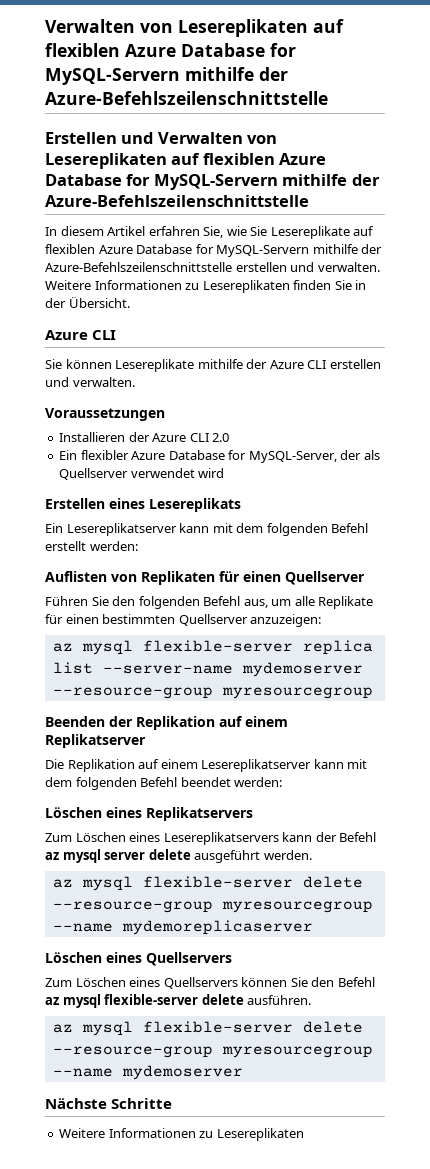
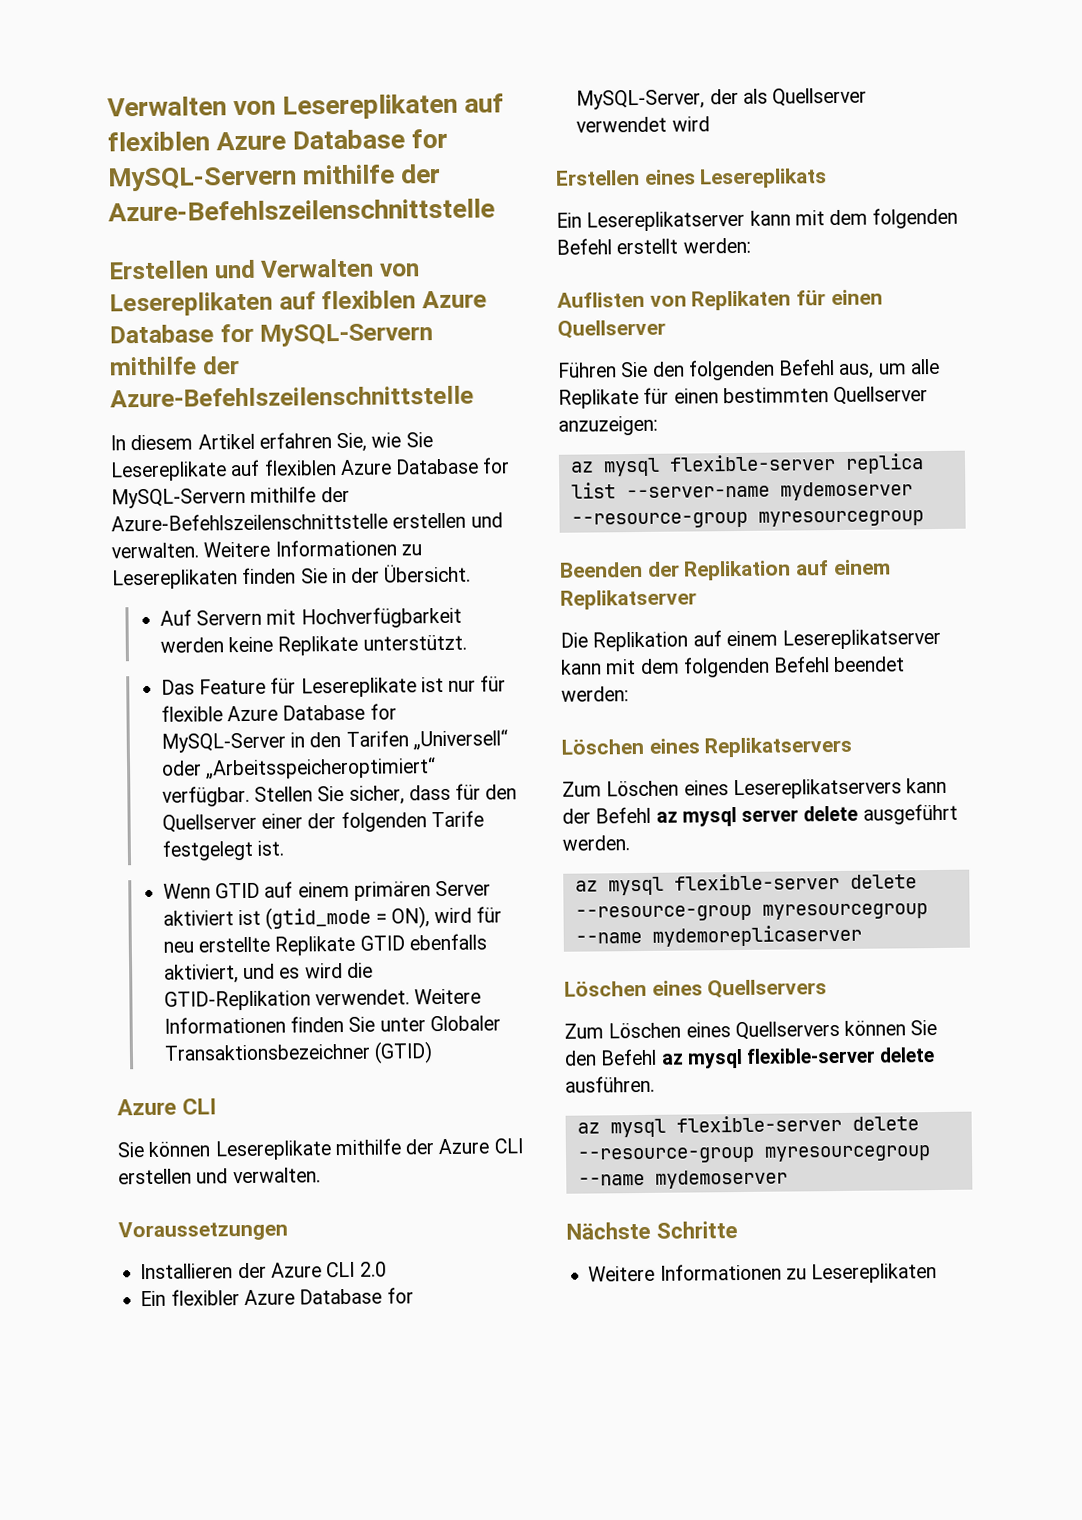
(130, 302) none -> [159,606,462,629] [159,634,467,656] [160,675,507,698] [160,703,397,722] [160,729,508,753] [160,757,437,780] [161,783,518,807] [161,810,484,833] [161,839,285,861] [162,880,492,901] [162,906,503,930] [162,933,487,956] [163,962,373,984] [163,988,482,1011] [163,1015,501,1034] [163,1041,434,1064] // Auf Servern mit Hochverfügbarkeit werden keine Replikate unterstützt. // Das Feature für Lesereplikate ist nur für flexible Azure Database for MySQL-Server in den Tarifen „Universell“ oder „Arbeitsspeicheroptimiert“ verfügbar. Stellen Sie sicher, dass für den Quellserver einer der folgenden Tarife festgelegt ist. // Wenn GTID auf einem primären Server aktiviert ist (gtid_mode = ON), wird für neu erstellte Replikate GTID ebenfalls aktiviert, und es wird die GTID-Replikation verwendet. Weitere Informationen finden Sie unter Globaler Transaktionsbezeichner (GTID)

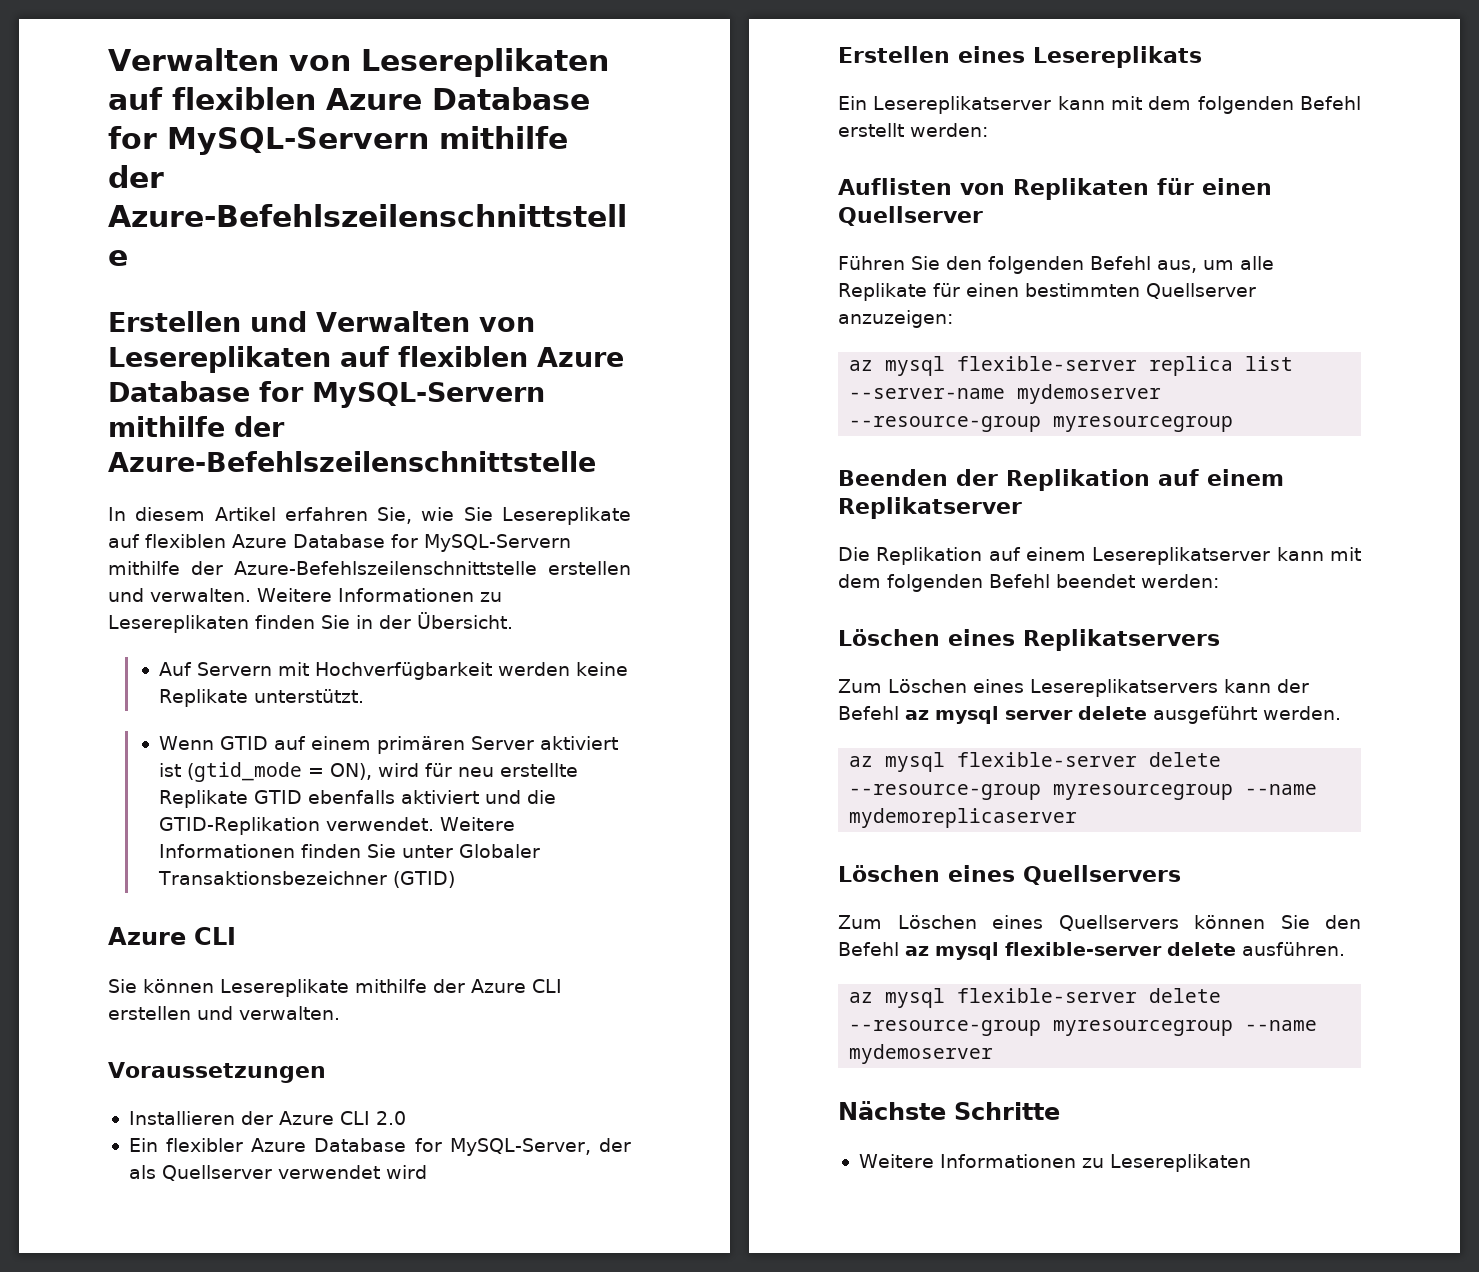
[160,675,507,698] [160,703,397,722] [160,729,508,753] [160,757,437,780] [161,783,518,807] [161,810,484,833] [161,839,285,861] // Das Feature für Lesereplikate ist nur für flexible Azure Database for MySQL-Server in den Tarifen „Universell“ oder „Arbeitsspeicheroptimiert“ verfügbar. Stellen Sie sicher, dass für den Quellserver einer der folgenden Tarife festgelegt ist. -> (365, 696) none
[163,963,343,984] aktiviert, und es wird -> [401,790,522,804] aktiviert und

